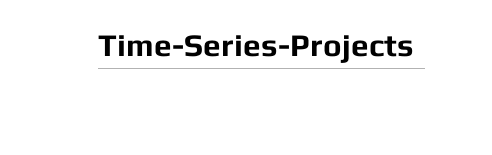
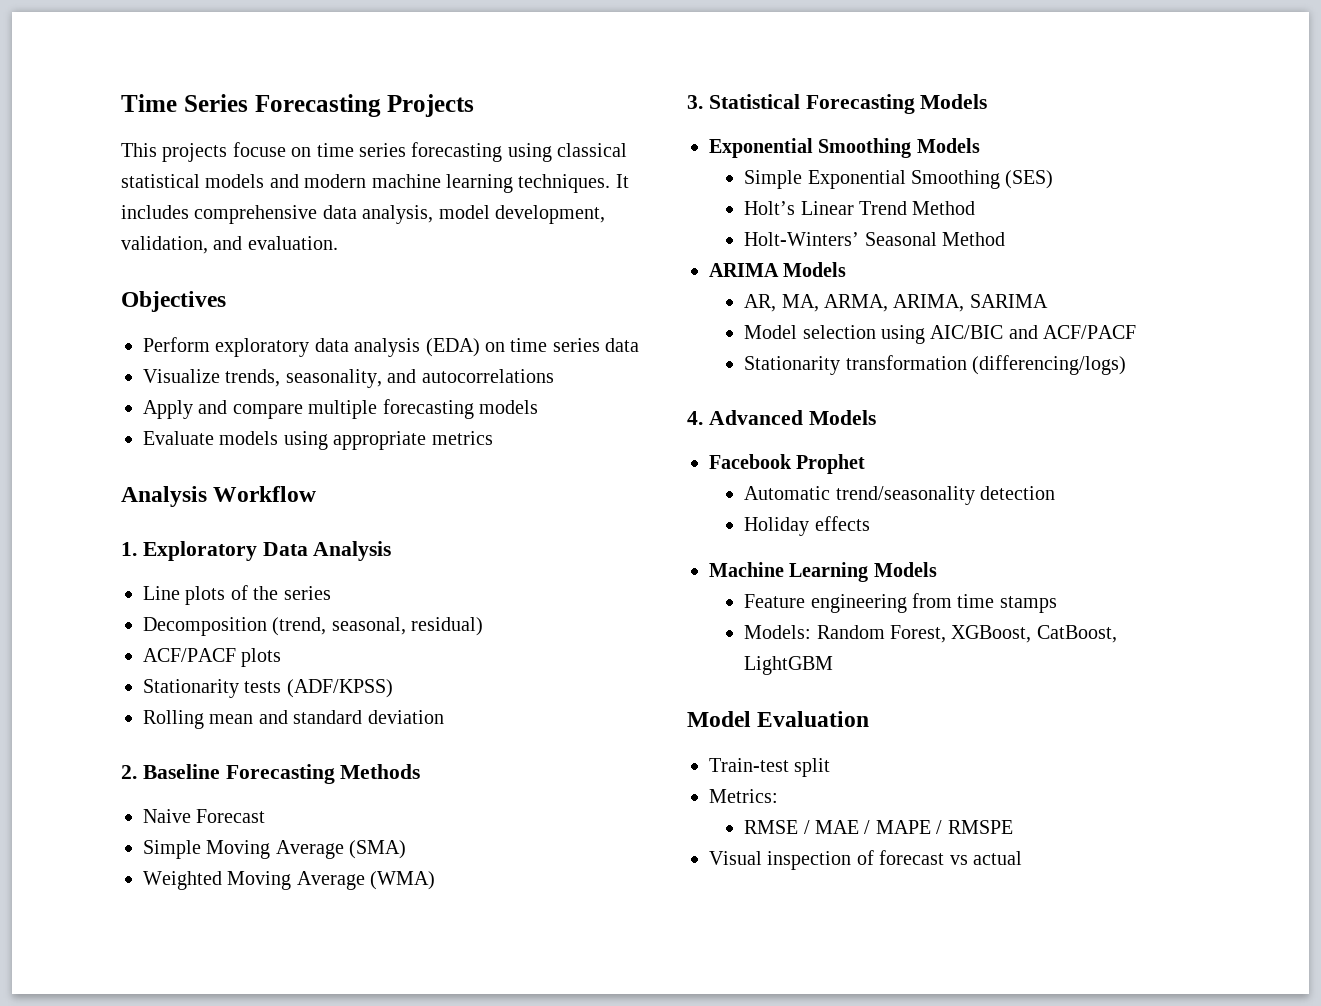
[98,35,414,63] Time-Series-Projects -> [121,94,475,117] [121,142,628,162] [121,174,629,193] [121,205,605,224] [121,236,338,254] [121,291,226,312] [143,337,640,357] [143,369,554,388] [143,399,538,419] [143,431,493,450] [121,486,317,507] [121,541,392,561] [143,585,331,605] [143,617,484,636] [143,648,282,667] [143,679,393,698] [143,710,444,729] [121,764,421,784] [143,809,266,823] [143,840,407,859] [143,871,436,890] [687,94,988,114] [709,138,980,158] [744,170,1054,189] [744,201,976,215] [744,232,1005,246] [709,262,847,277] [744,294,1048,312] [744,325,1137,344] [744,355,1126,375] [687,410,876,425] [709,454,866,474] [744,486,1055,505] [744,516,870,536] [709,562,937,582] [744,593,1057,613] [744,625,1117,643] [744,656,834,675] [687,711,870,727] [709,758,831,777] [709,789,778,803] [744,820,1013,834] [709,850,1022,870] Time Series Forecasting Projects // This projects focuse on time series forecasting using classical statistical models and modern machine learning techniques. It includes comprehensive data analysis, model development, validation, and evaluation. // Objectives // Perform exploratory data analysis (EDA) on time series data // Visualize trends, seasonality, and autocorrelations // Apply and compare multiple forecasting models // Evaluate models using appropriate metrics // Analysis Workflow // 1. Exploratory Data Analysis // Line plots of the series // Decomposition (trend, seasonal, residual) // ACF/PACF plots // Stationarity tests (ADF/KPSS) // Rolling mean and standard deviation // 2. Baseline Forecasting Methods // Naive Forecast // Simple Moving Average (SMA) // Weighted Moving Average (WMA) // 3. Statistical Forecasting Models // Exponential Smoothing Models // Simple Exponential Smoothing (SES) // Holt’s Linear Trend Method // Holt-Winters’ Seasonal Method // ARIMA Models // AR, MA, ARMA, ARIMA, SARIMA // Model selection using AIC/BIC and ACF/PACF // Stationarity transformation (differencing/logs) // 4. Advanced Models // Facebook Prophet // Automatic trend/seasonality detection // Holiday effects // Machine Learning Models // Feature engineering from time stamps // Models: Random Forest, XGBoost, CatBoost, LightGBM // Model Evaluation // Train-test split // Metrics: // RMSE / MAE / MAPE / RMSPE // Visual inspection of forecast vs actual

